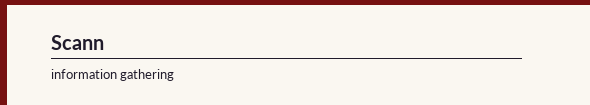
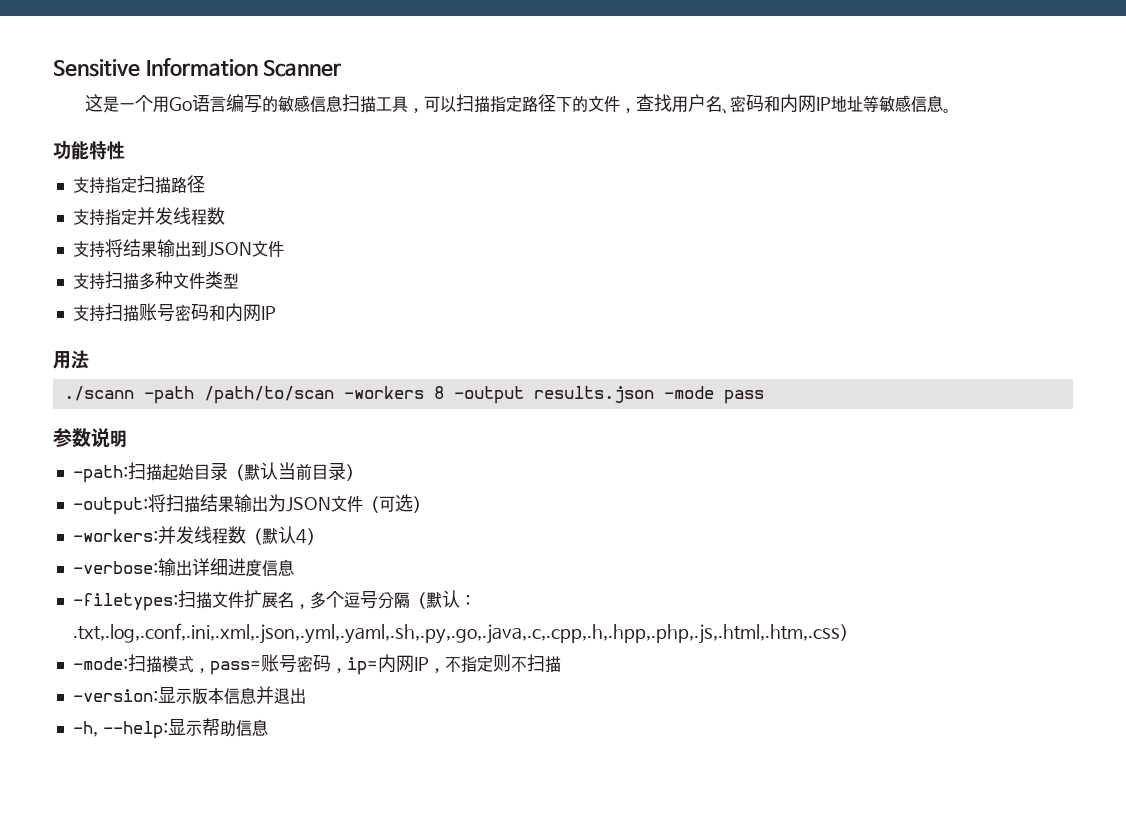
[51,35,104,50] [51,69,175,81] Scann // information gathering -> [53,58,342,77] [85,94,952,114] [53,140,125,160] [72,175,205,194] [72,207,225,226] [72,239,284,258] [72,271,239,290] [72,303,276,322] [53,350,89,369] [63,386,764,404] [53,428,127,448] [72,462,362,483] [72,494,429,515] [72,526,323,545] [72,558,294,577] [72,590,476,611] [72,623,856,644] [72,654,561,675] [72,686,306,705] [72,718,268,739] Sensitive Information Scanner // 这是一个用Go语言编写的敏感信息扫描工具，可以扫描指定路径下的文件，查找用户名、密码和内网IP地址等敏感信息。 // 功能特性 // 支持指定扫描路径 // 支持指定并发线程数 // 支持将结果输出到JSON文件 // 支持扫描多种文件类型 // 支持扫描账号密码和内网IP // 用法 // ./scann -path /path/to/scan -workers 8 -output results.json -mode pass // 参数说明 // -path:扫描起始目录（默认当前目录） // -output:将扫描结果输出为JSON文件（可选） // -workers:并发线程数（默认4） // -verbose:输出详细进度信息 // -filetypes:扫描文件扩展名，多个逗号分隔（默认：.txt,.log,.conf,.ini,.xml,.json,.yml,.yaml,.sh,.py,.go,.java,.c,.cpp,.h,.hpp,.php,.js,.html,.htm,.css） // -mode:扫描模式，pass=账号密码，ip=内网IP，不指定则不扫描 // -version:显示版本信息并退出 // -h, --help:显示帮助信息

